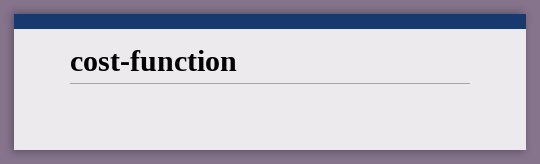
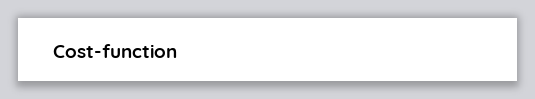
[70,50,237,71] cost-function -> [53,44,177,58] Cost-function

